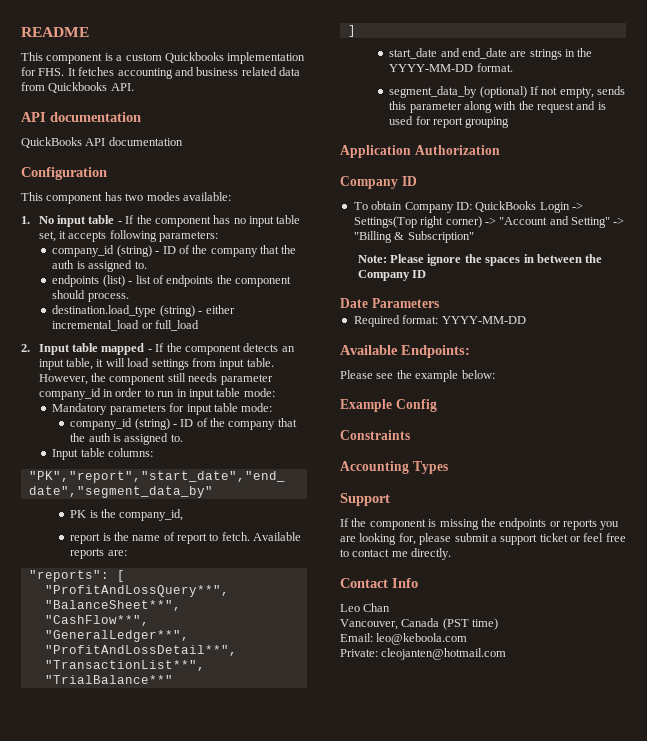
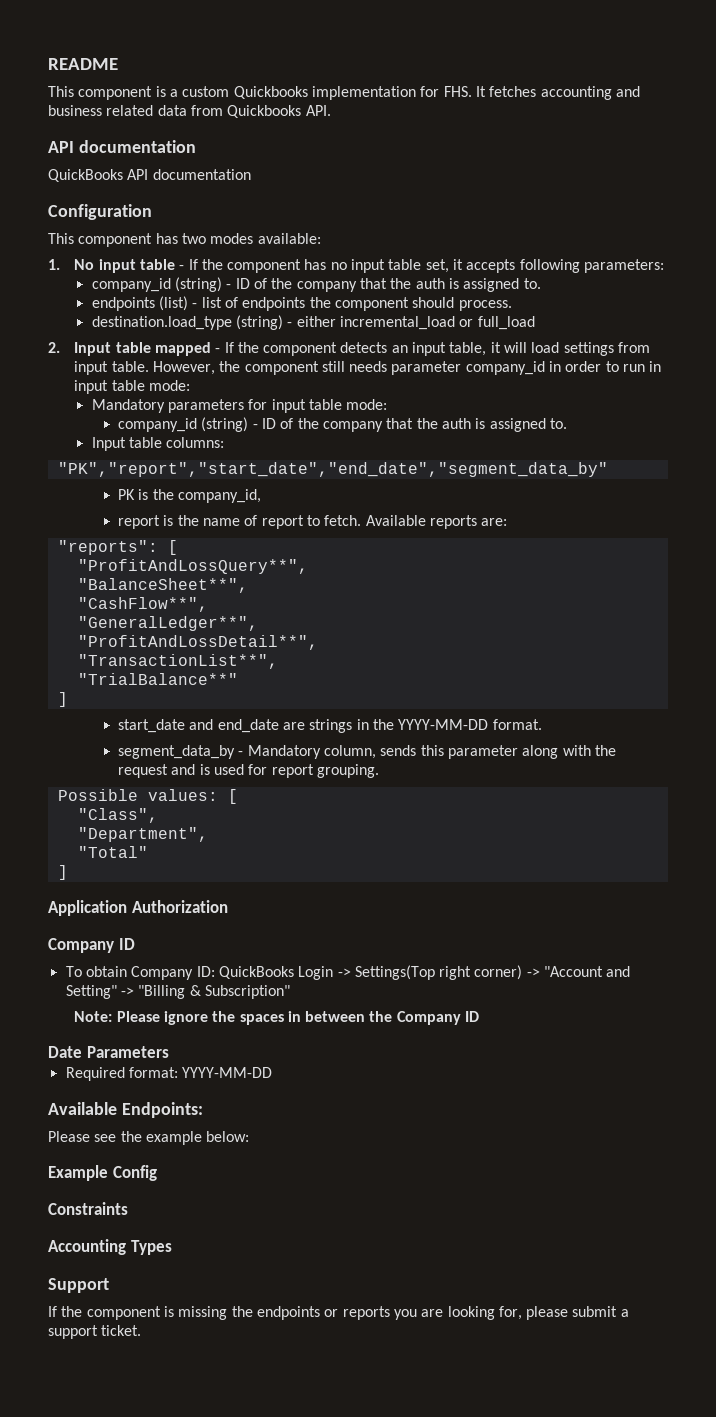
[479,86,594,98] (optional) If not empty, -> [238,745,377,759] - Mandatory column,
[465,117,510,128] grouping -> [317,764,380,778] [57,789,238,804] [77,808,158,823] [77,827,208,842] [77,846,148,858] [57,865,68,880] grouping. // Possible values: [ // "Class", // "Department", // "Total" // ]
[539,533,626,542] [340,548,452,560] [340,578,418,588] [340,603,391,612] [340,618,499,630] [340,633,468,645] [340,648,507,660] ticket or feel free to contact me directly. // Contact Info // Leo Chan // Vancouver, Canada (PST time) // Email: leo@keboola.com // Private: cleojanten@hotmail.com -> [101,1325,142,1336] ticket.

